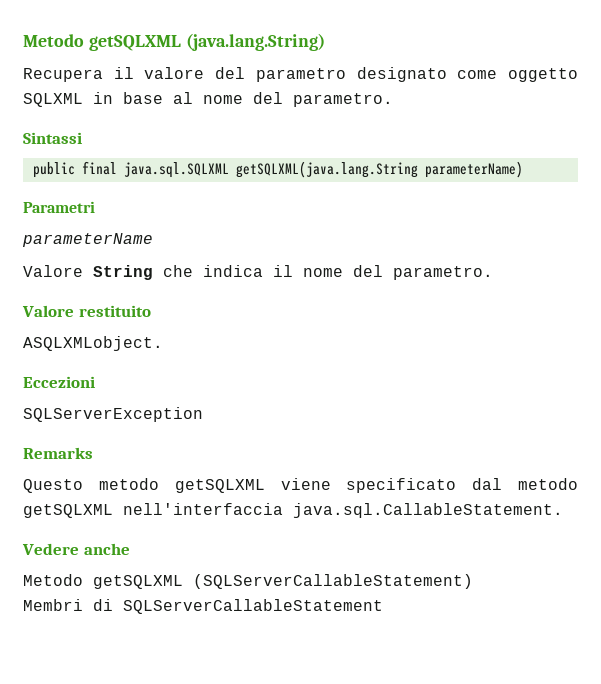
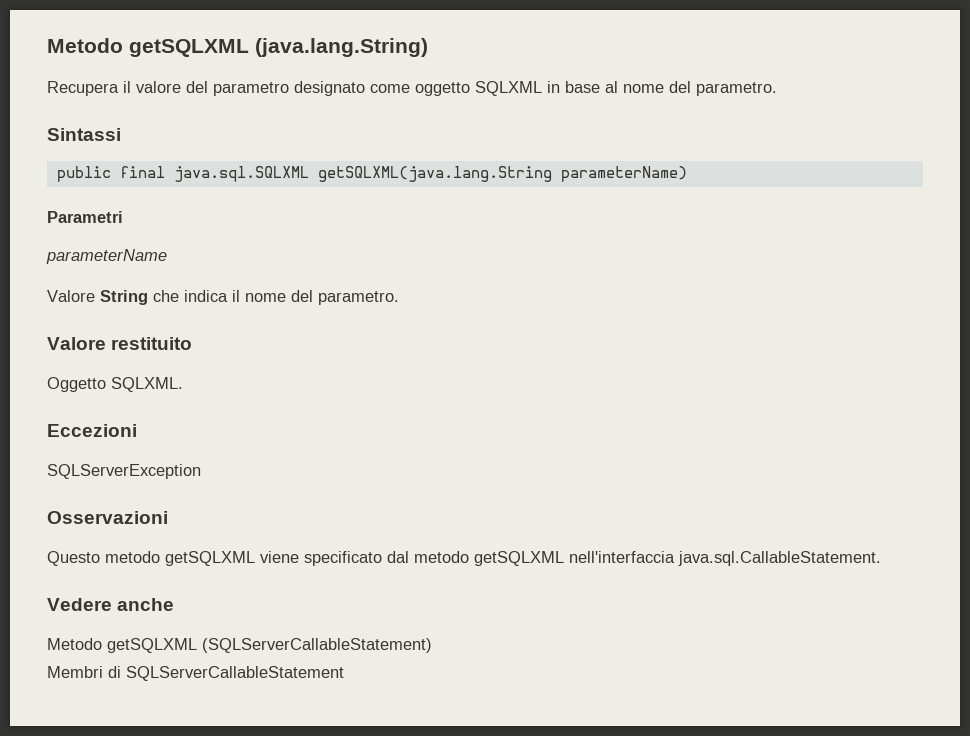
[23,336,163,351] ASQLXMLobject. -> [47,377,183,392] Oggetto SQLXML.
[23,447,93,459] Remarks -> [47,511,168,524] Osservazioni

